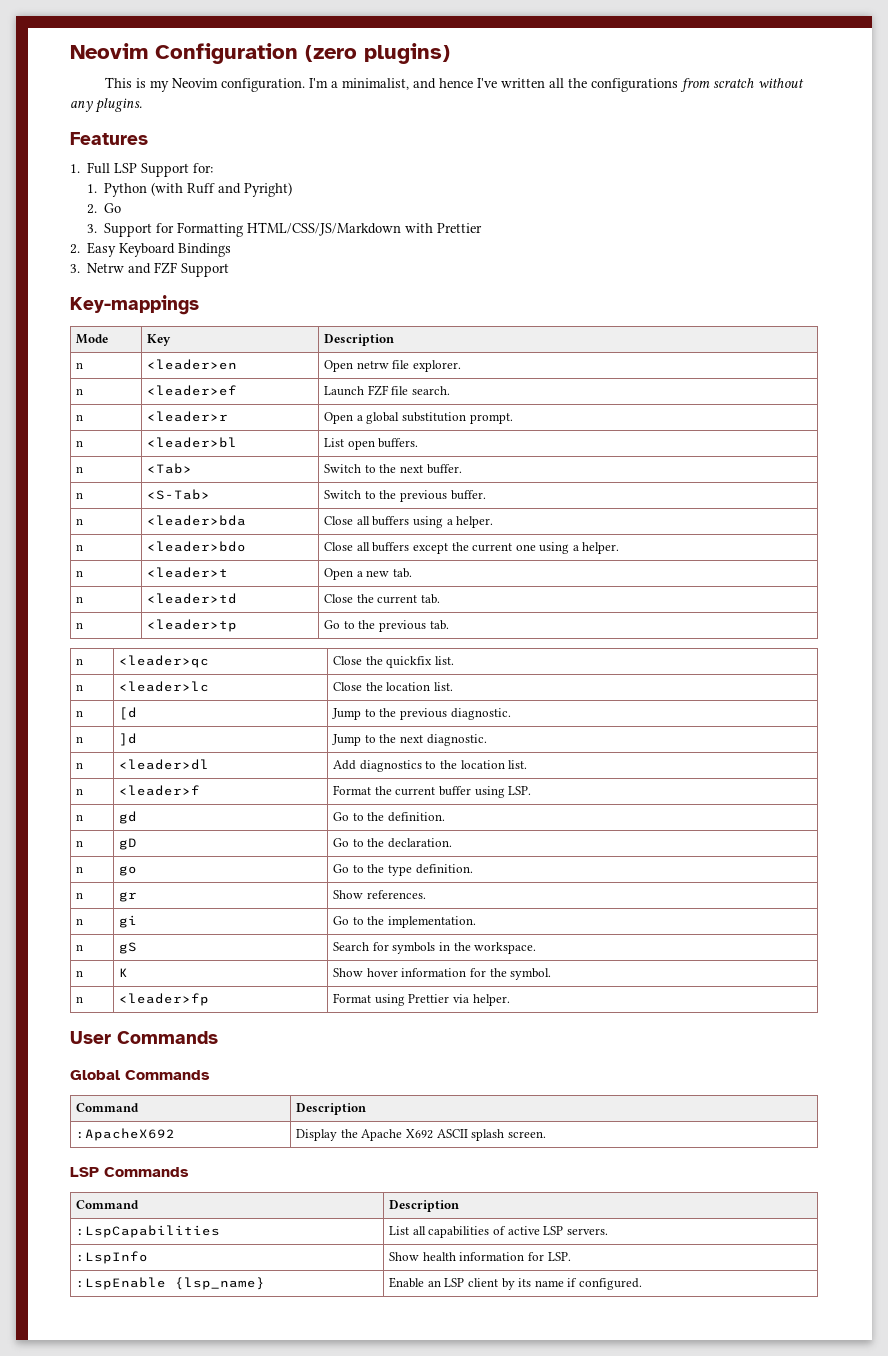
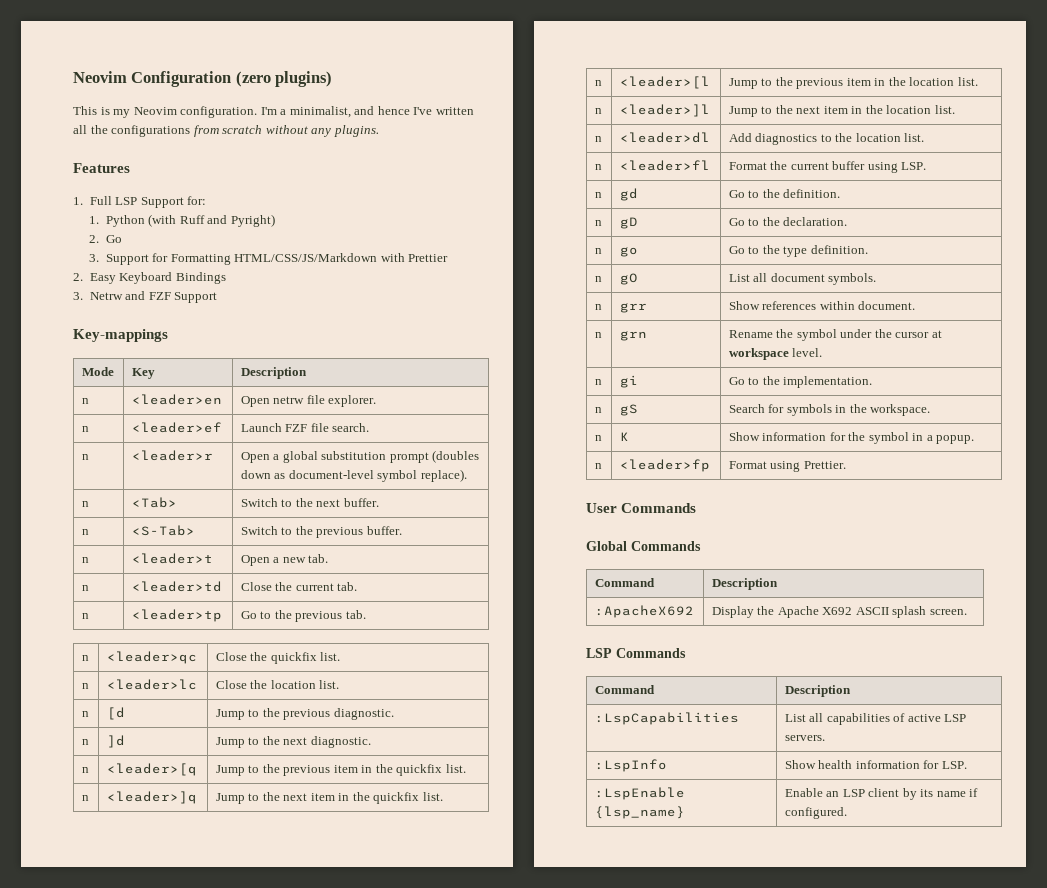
[469,413,513,424] [76,440,84,447] [147,437,238,448] [324,438,419,450] prompt. // n | <leader>bl | List open buffers. -> [389,450,480,463] [240,469,467,482] prompt (doubles down as document-level symbol replace).
[76,518,84,525] [147,515,247,526] [324,516,494,528] [76,544,84,551] [147,541,247,552] [324,542,620,554] // n | <leader>bda | Close all buffers using a helper. // n | <leader>bdo | Close all buffers except the current one using a helper. -> (402, 530) none
(487, 740) none -> [81,767,89,773] [106,763,197,776] [215,764,466,776] [81,795,89,801] [106,791,197,804] [215,792,443,804] [594,80,602,86] [619,76,710,89] [728,77,978,89] [594,108,602,114] [619,104,710,117] [728,105,955,117] // n | <leader>[q | Jump to the previous item in the quickfix list. // n | <leader>]q | Jump to the next item in the quickfix list. // n | <leader>[l | Jump to the previous item in the location list. // n | <leader>]l | Jump to the next item in the location list.
[119,785,201,796] <leader>f -> [619,160,710,171] <leader>fl
[119,892,138,902] [333,890,426,899] gr | Show references. -> [619,273,638,285] [728,273,877,285] [594,304,602,310] [619,303,647,313] [728,301,916,310] [594,332,602,338] [619,331,647,341] [728,329,942,341] [728,348,823,360] gO | List all document symbols. // n | grr | Show references within document. // n | grn | Rename the symbol under the cursor at workspace level.
[366,968,398,977] hover -> (760, 436) none
[510,968,552,980] symbol. -> [868,432,975,444] symbol in a popup.
[408,994,510,1006] Prettier via helper. -> [803,461,846,469] Prettier.

